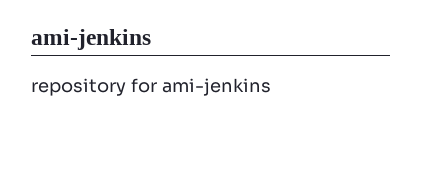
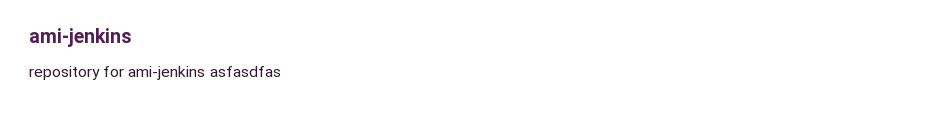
(271, 87) none -> [209,66,281,77] asfasdfas

